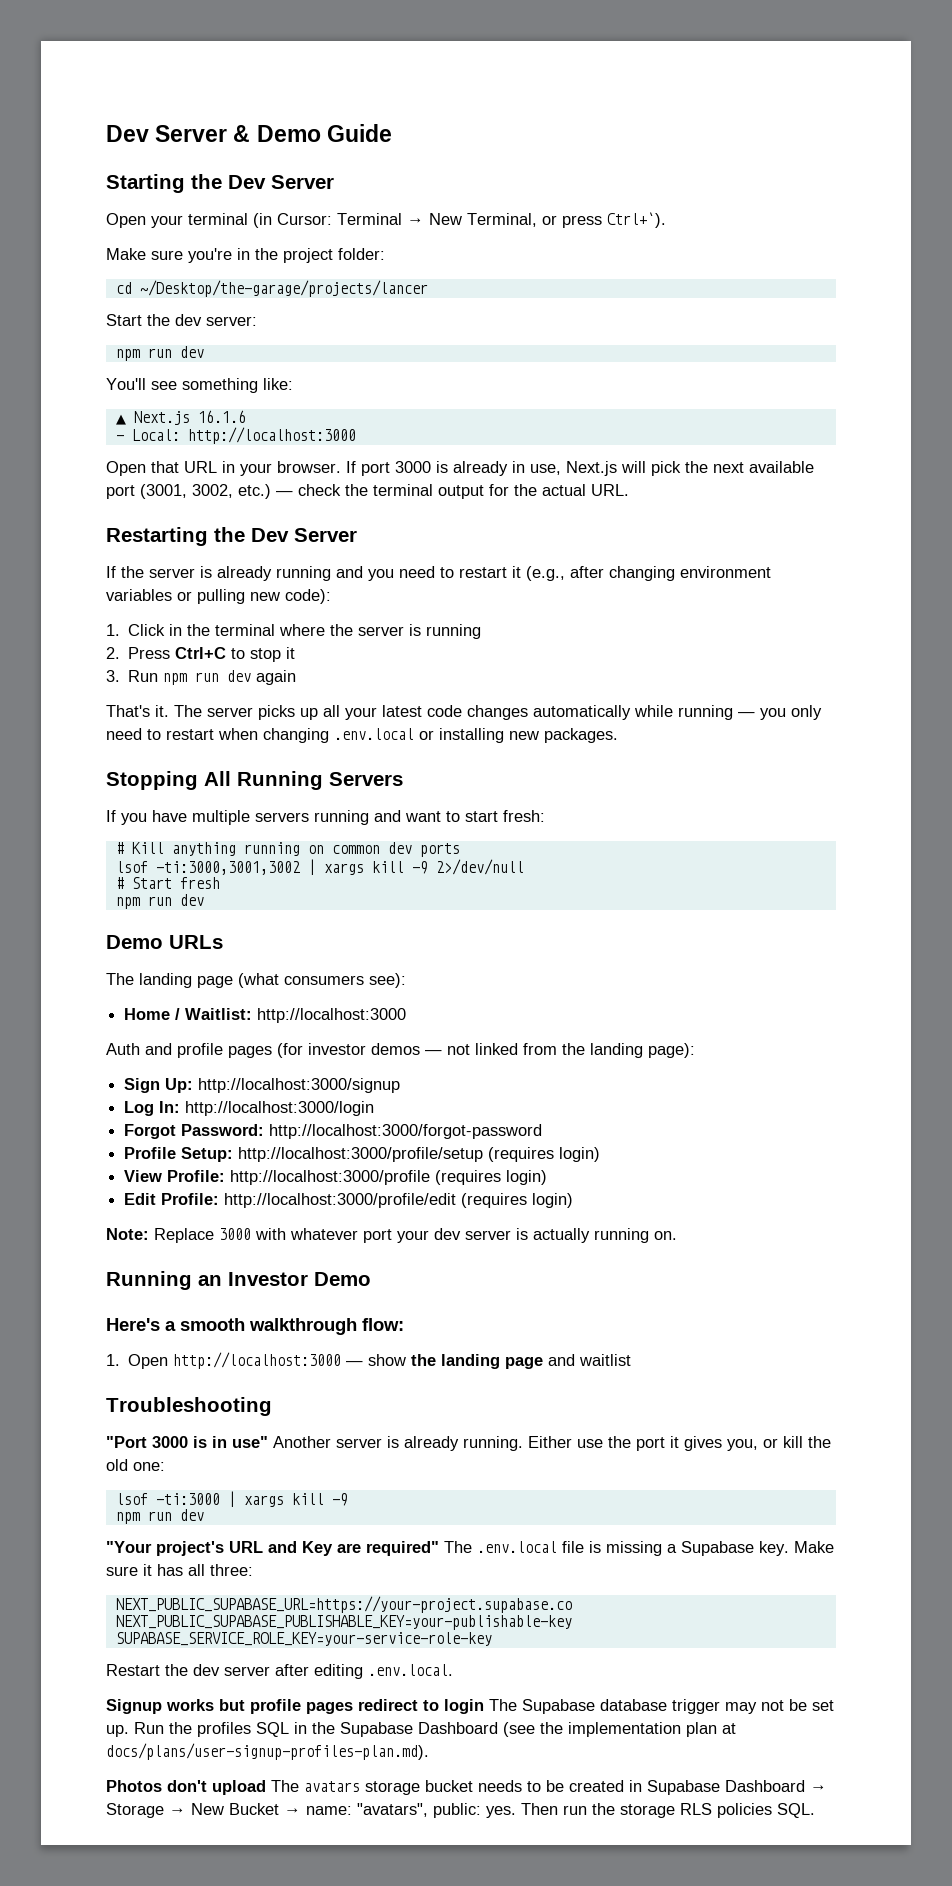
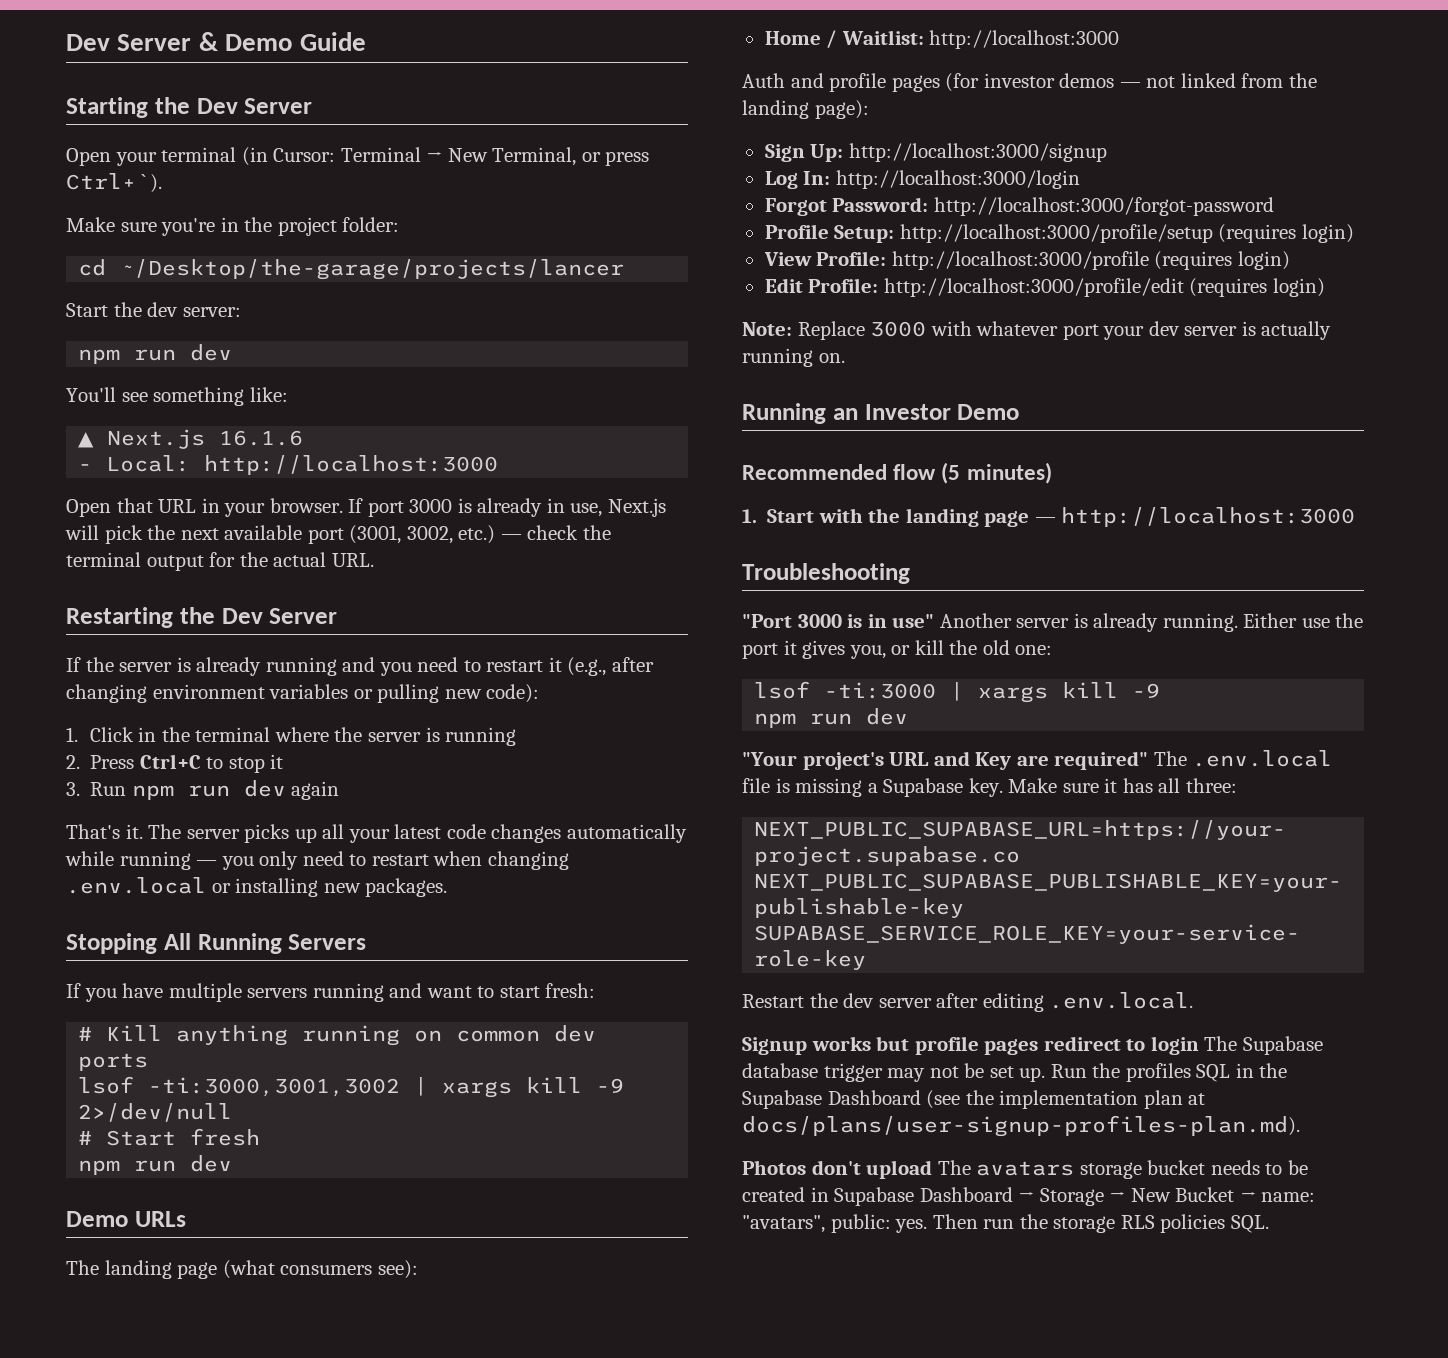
[106,1318,404,1335] [106,1352,407,1369] Here's a smooth walkthrough flow: // 1. Open http://localhost:3000 — show -> [742,462,1052,484] [742,508,863,523] Recommended flow (5 minutes) // 1. Start with
[548,1354,632,1366] and waitlist -> [1034,507,1356,527] — http://localhost:3000

